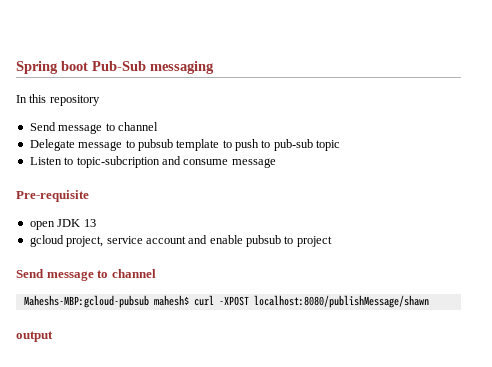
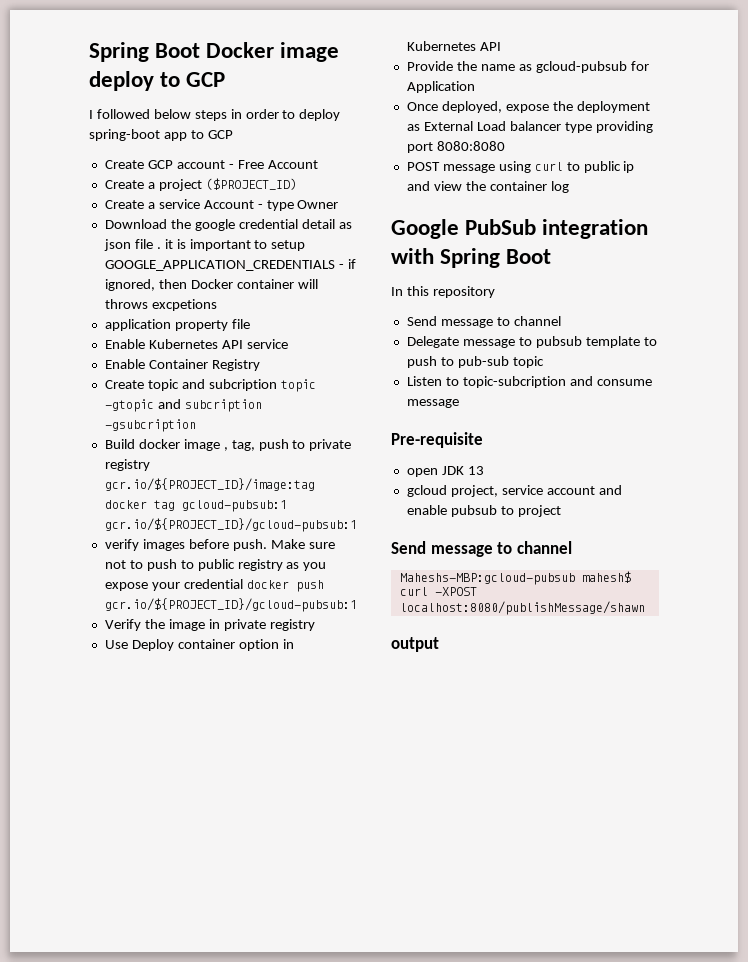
[16,61,214,74] Spring boot Pub-Sub messaging -> [89,42,340,62] [89,71,226,91] [89,109,341,121] [89,129,233,141] [104,160,318,169] [104,178,297,191] [104,199,339,211] [104,219,352,231] [103,239,306,251] [104,259,356,271] [104,279,318,291] [104,299,217,311] [104,319,250,331] [104,339,288,349] [104,359,260,371] [104,379,316,392] [104,399,262,412] [104,419,196,432] [104,439,352,451] [104,459,150,471] [104,478,315,491] [104,500,287,512] [104,518,357,532] [104,539,335,551] [104,559,327,571] [104,579,324,592] [104,598,357,612] [104,619,315,631] [104,639,294,651] [406,41,501,51] [406,61,649,73] [406,81,475,93] [406,101,650,113] [406,121,653,133] [406,141,505,153] [406,161,635,173] [406,181,569,193] [391,219,649,239] [391,248,552,268] Spring Boot Docker image deploy to GCP // I followed below steps in order to deploy spring-boot app to GCP // Create GCP account - Free Account // Create a project ($PROJECT_ID) // Create a service Account - type Owner // Download the google credential detail as json file . it is important to setup GOOGLE_APPLICATION_CREDENTIALS - if ignored, then Docker container will throws excpetions // application property file // Enable Kubernetes API service // Enable Container Registry // Create topic and subcription topic -gtopic and subcription -gsubcription // Build docker image , tag, push to private registry gcr.io/${PROJECT_ID}/image:tag docker tag gcloud-pubsub:1 gcr.io/${PROJECT_ID}/gcloud-pubsub:1 // verify images before push. Make sure not to push to public registry as you expose your credential docker push gcr.io/${PROJECT_ID}/gcloud-pubsub:1 // Verify the image in private registry // Use Deploy container option in Kubernetes API // Provide the name as gcloud-pubsub for Application // Once deployed, expose the deployment as External Load balancer type providing port 8080:8080 // POST message using curl to public ip and view the container log // Google PubSub integration with Spring Boot

